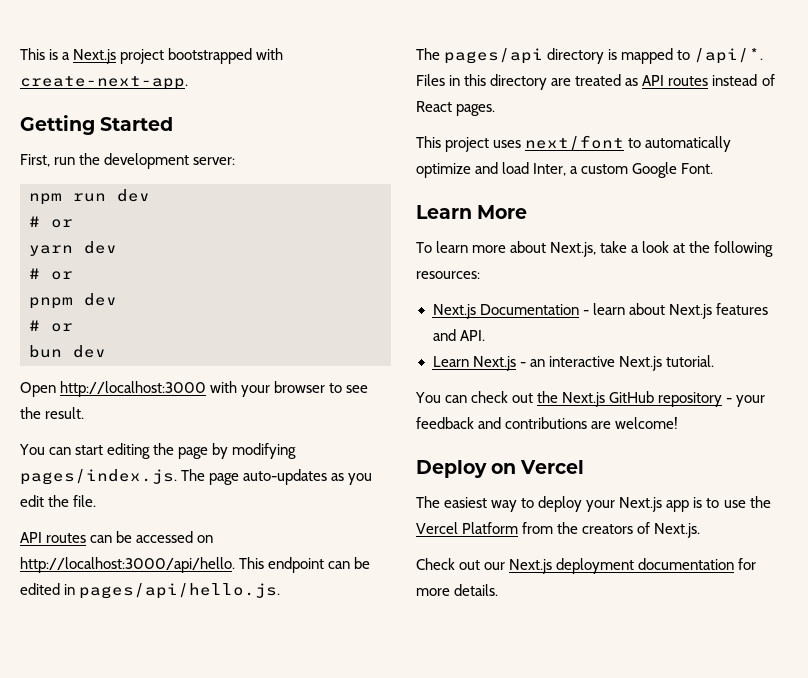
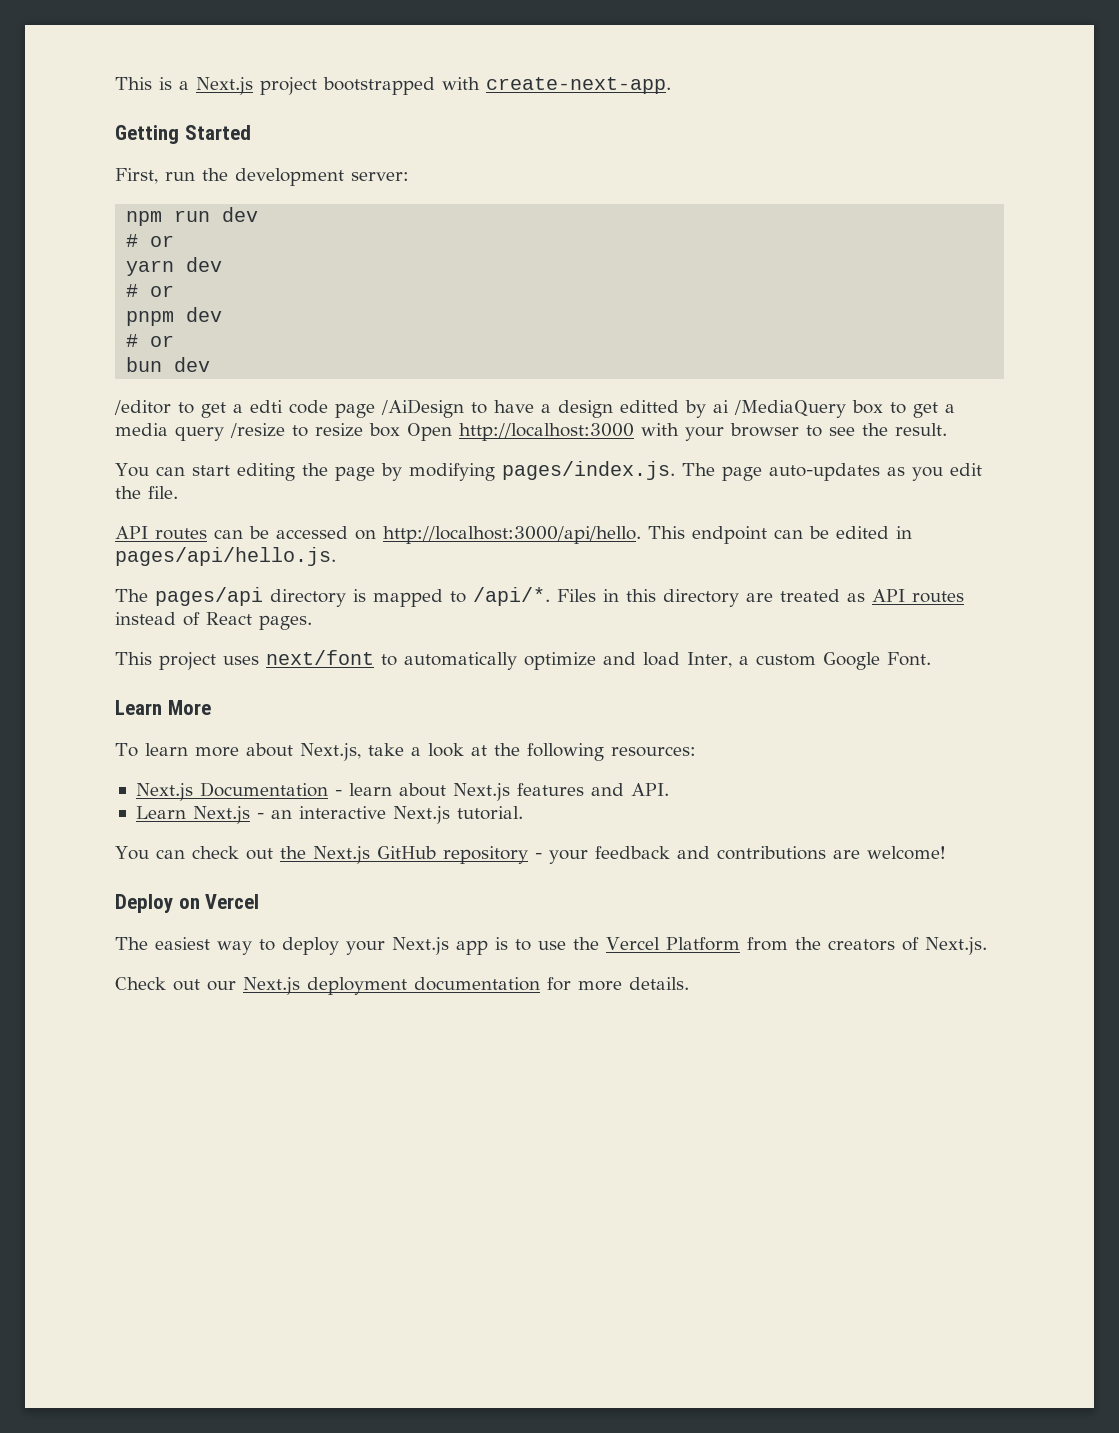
(106, 351) none -> [114,399,955,418] [115,423,400,441] /editor to get a edti code page /AiDesign to have a design editted by ai /MediaQuery box to get a media query /resize to resize box

